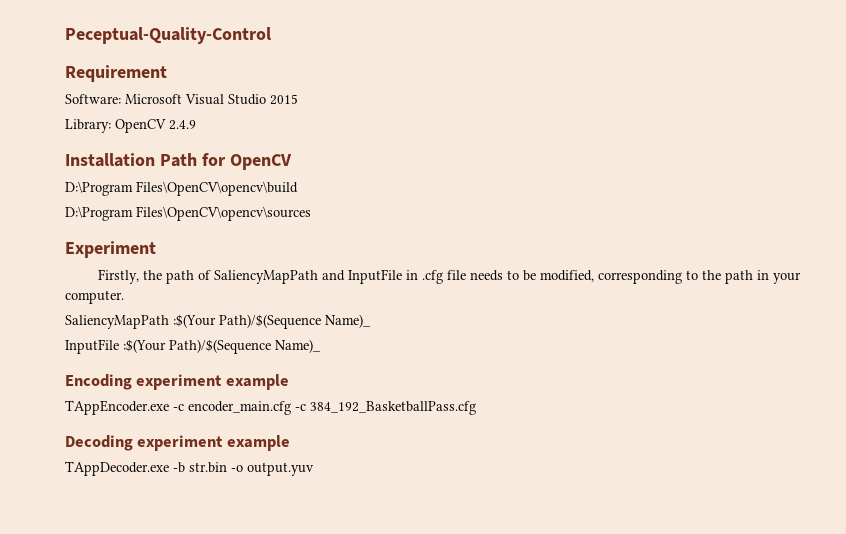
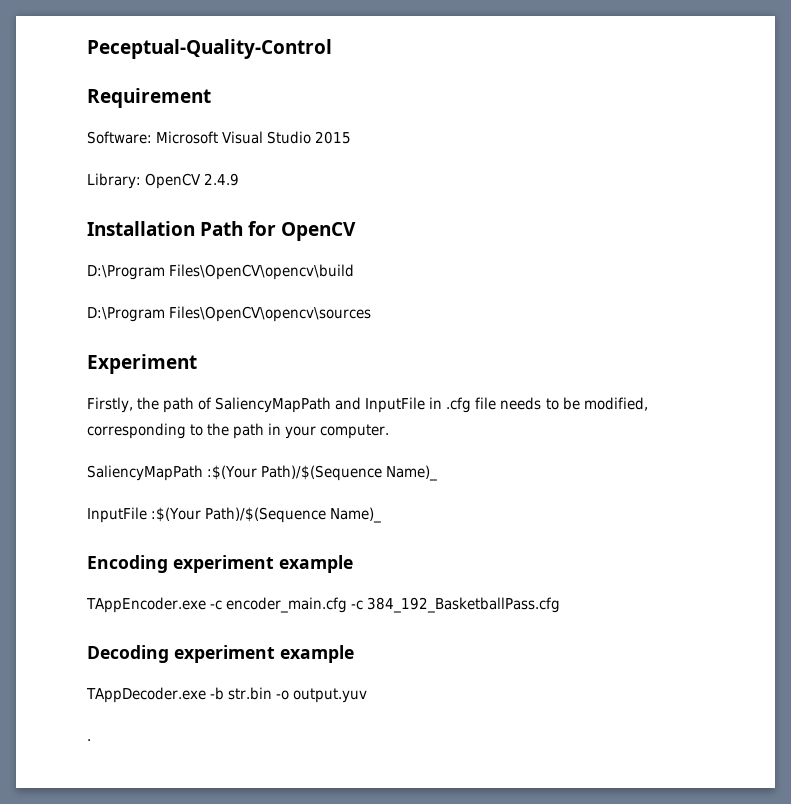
(314, 469) none -> [87,739,91,741] // .

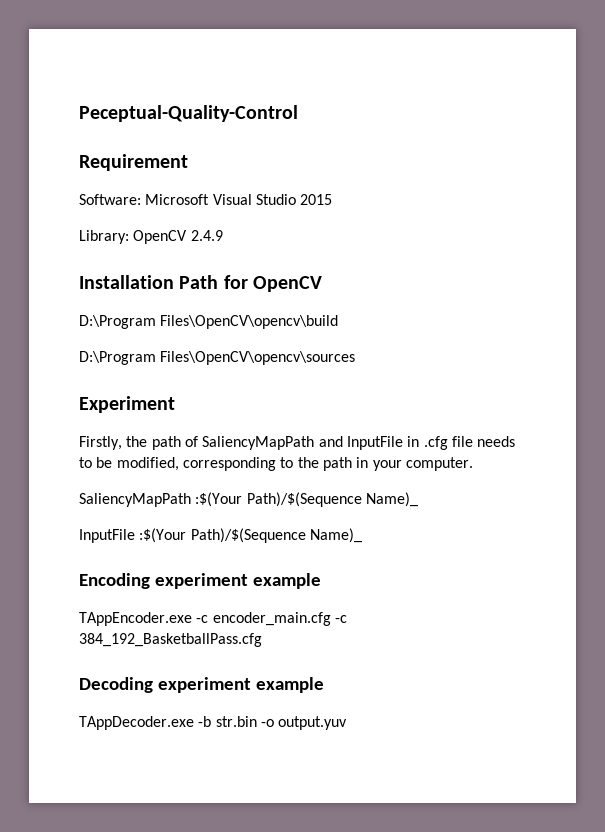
[87,739,91,741] // . -> (348, 723) none

